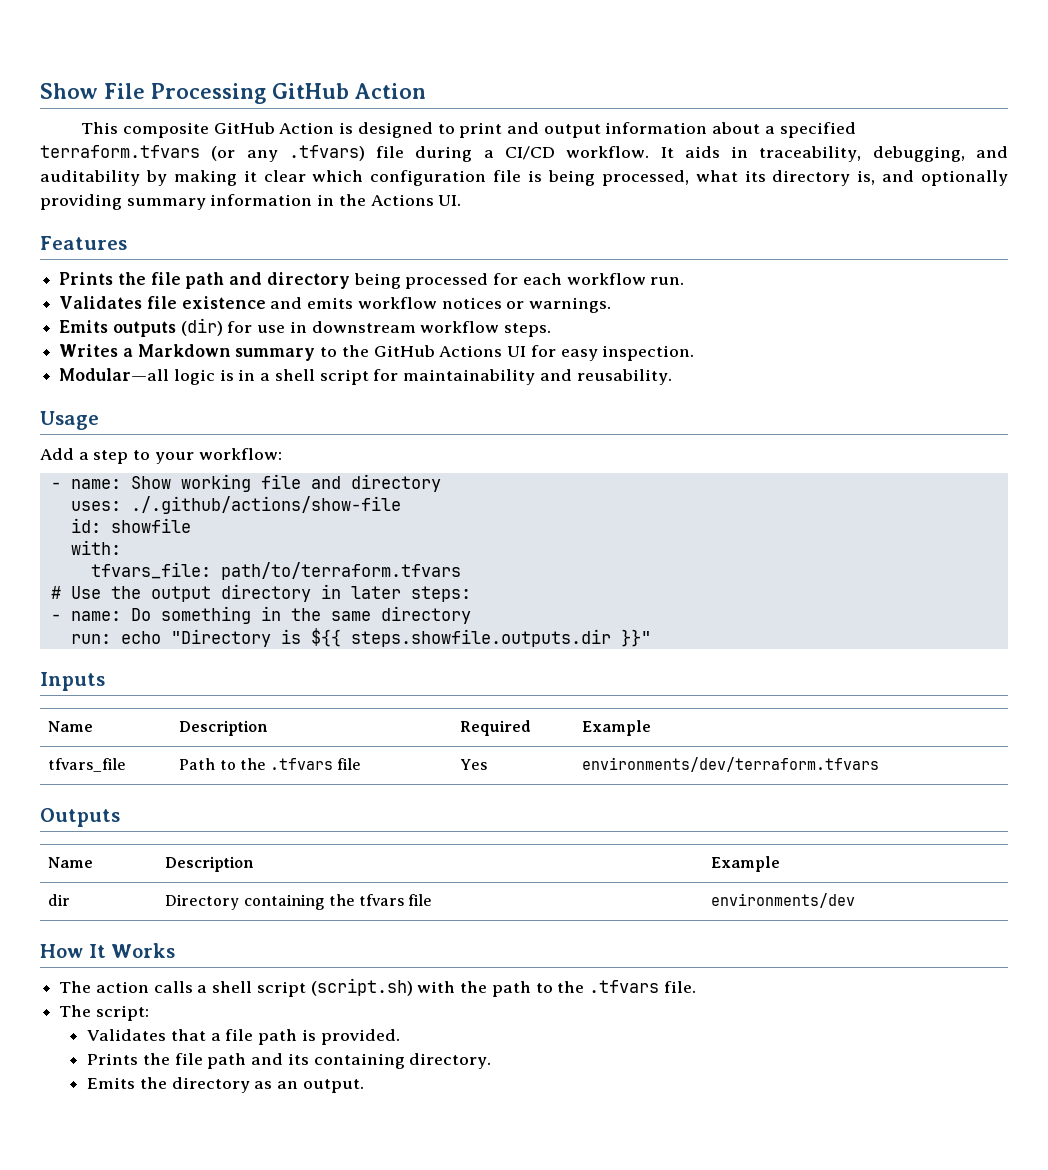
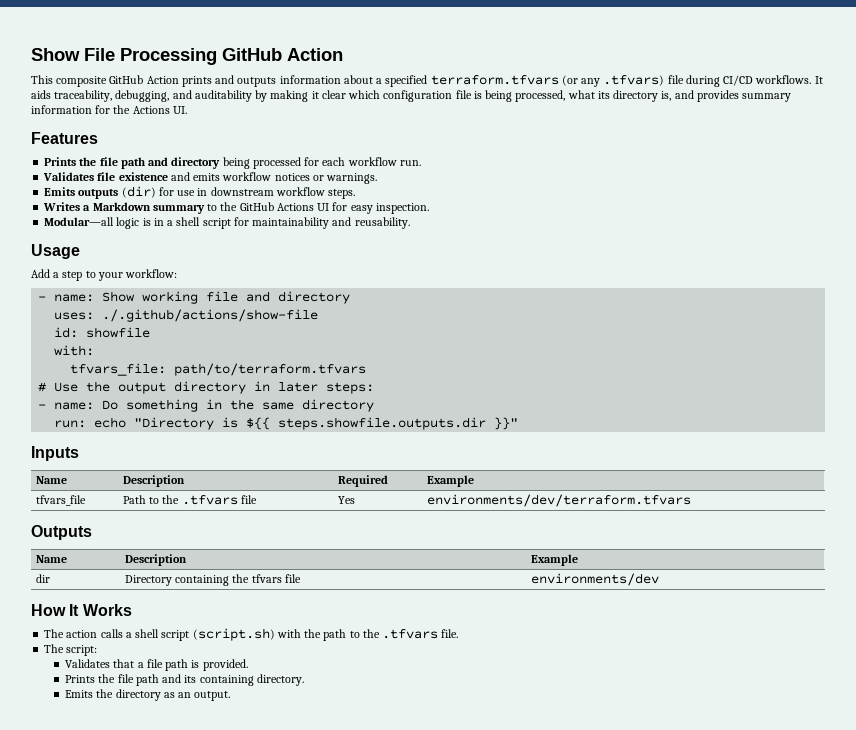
[339,122,601,138] is designed to print and output -> [181,75,277,87] prints and outputs
[483,146,650,160] a CI/CD workflow. -> [723,75,812,86] CI/CD workflows.
[731,146,749,158] in -> (51, 94) none
[921,170,1008,186] [40,194,122,210] optionally providing -> [696,90,739,102] provides
[317,194,335,206] in -> [95,105,111,114] for

